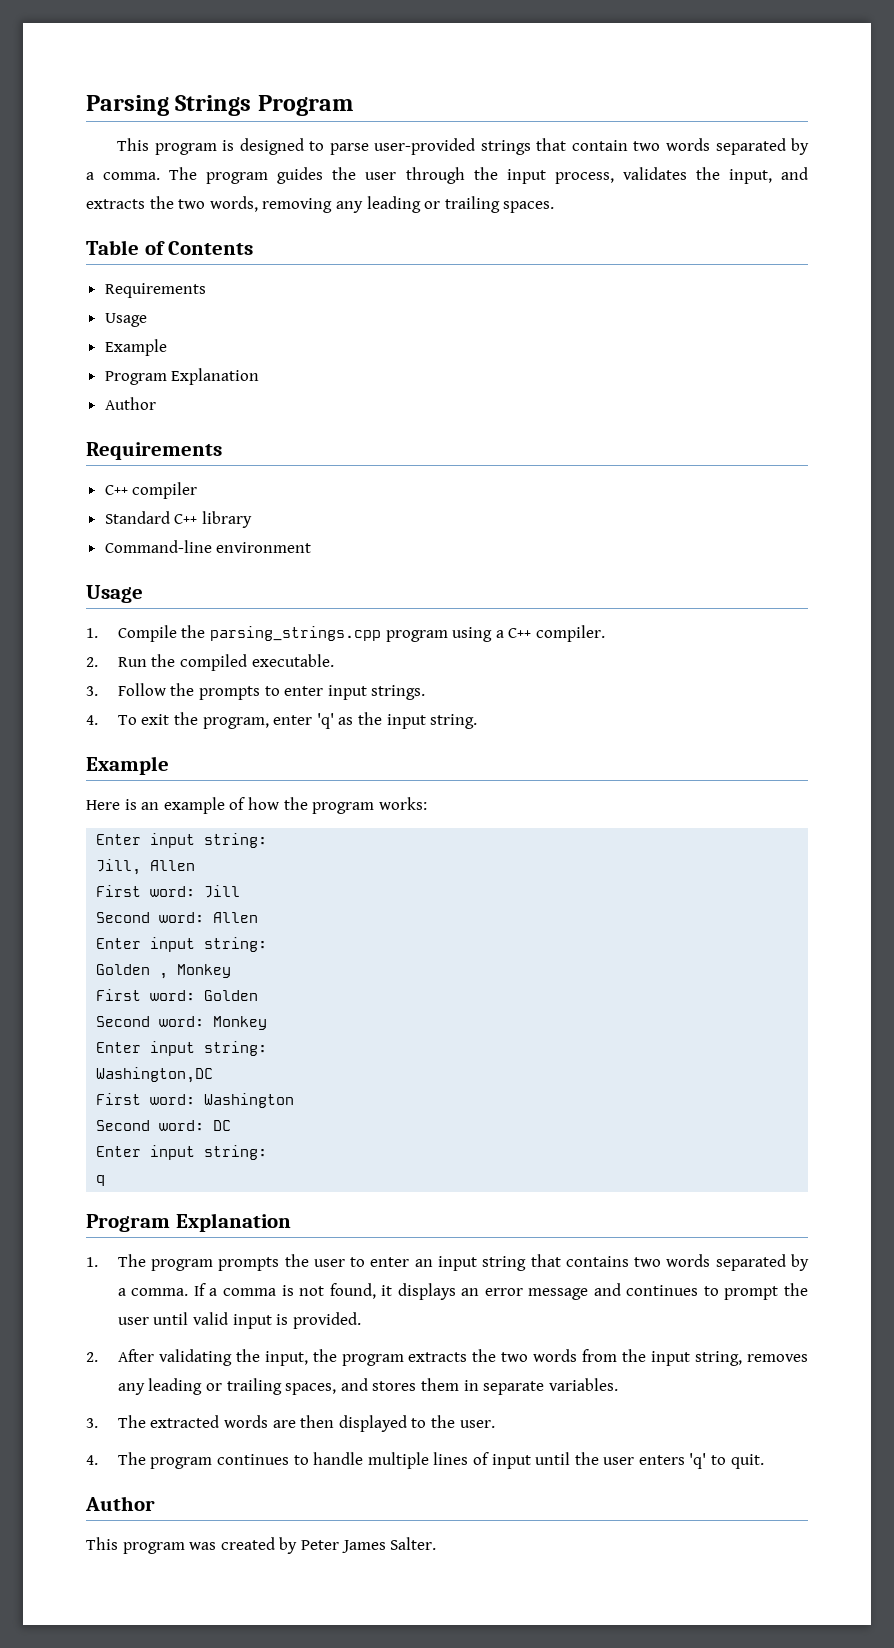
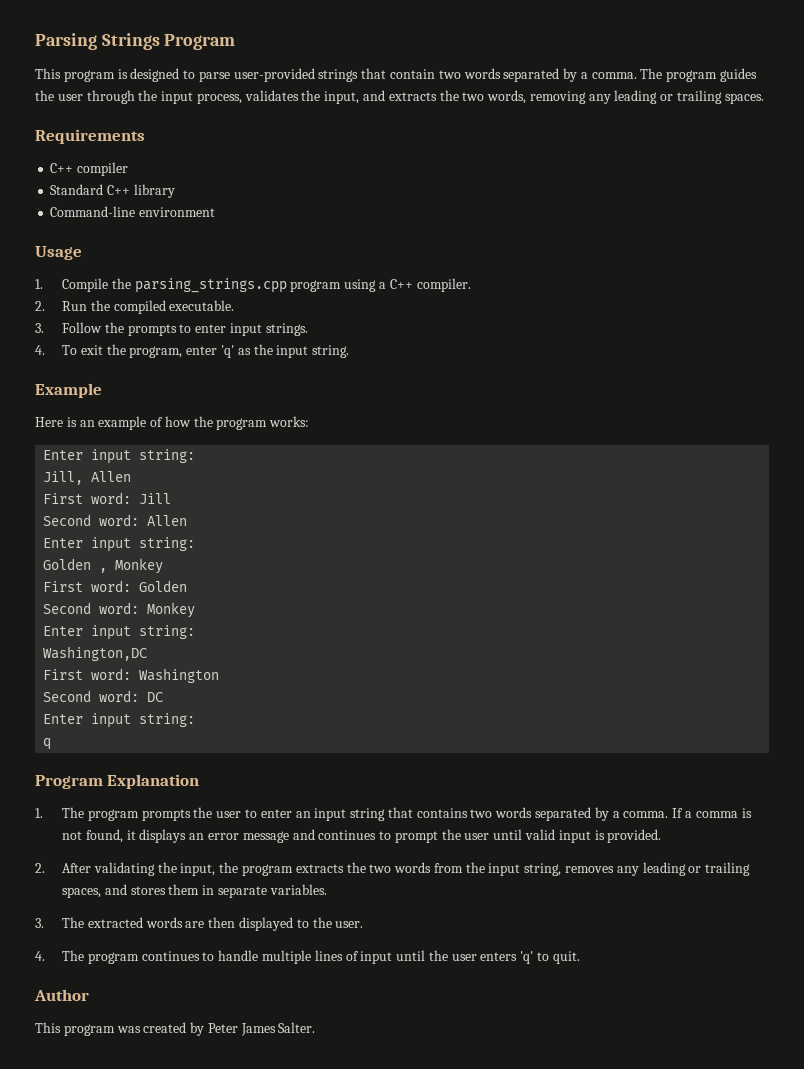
[86,240,254,255] [104,283,206,298] [104,313,147,327] [104,339,167,356] [104,368,260,385] [104,397,156,410] // Table of Contents // Requirements // Usage // Example // Program Explanation // Author -> (764, 98) none

